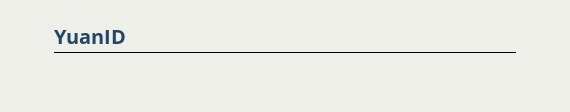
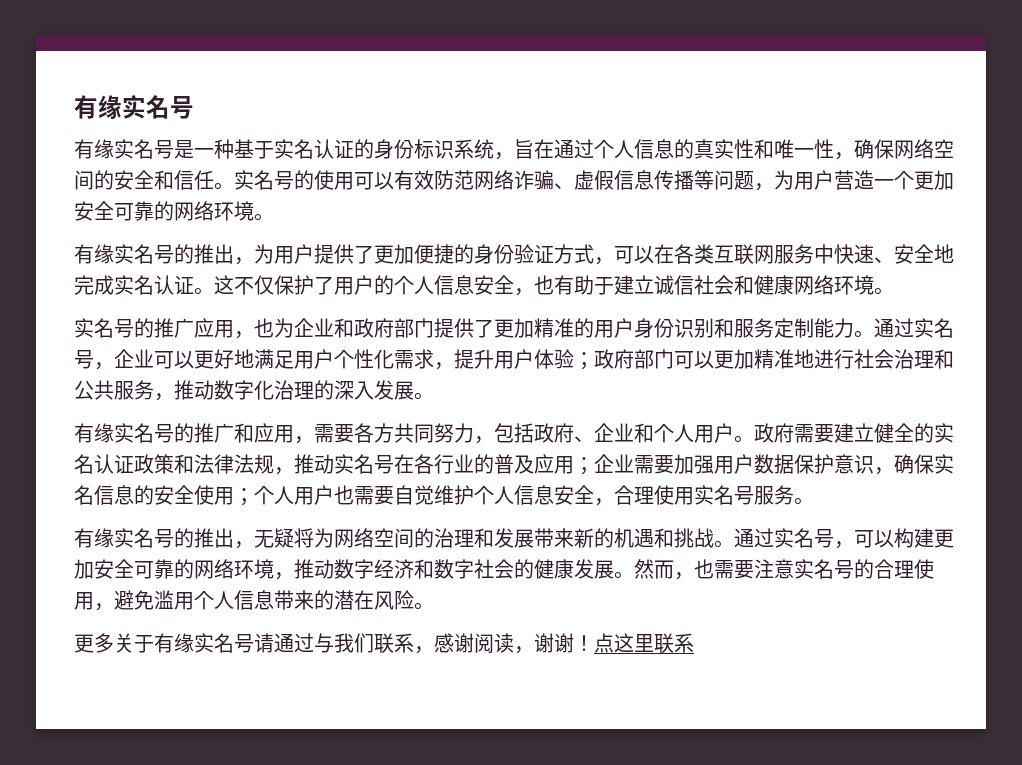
[54,30,126,44] YuanID -> [74,95,194,120] [74,139,954,160] [74,170,954,191] [74,201,274,221] [74,244,954,265] [74,275,894,296] [74,318,954,339] [74,349,954,370] [74,380,434,401] [74,423,954,444] [74,454,954,475] [74,485,814,506] [74,528,954,549] [74,559,934,580] [74,590,434,611] [74,633,694,654] 有缘实名号 // 有缘实名号是一种基于实名认证的身份标识系统，旨在通过个人信息的真实性和唯一性，确保网络空间的安全和信任。实名号的使用可以有效防范网络诈骗、虚假信息传播等问题，为用户营造一个更加安全可靠的网络环境。 // 有缘实名号的推出，为用户提供了更加便捷的身份验证方式，可以在各类互联网服务中快速、安全地完成实名认证。这不仅保护了用户的个人信息安全，也有助于建立诚信社会和健康网络环境。 // 实名号的推广应用，也为企业和政府部门提供了更加精准的用户身份识别和服务定制能力。通过实名号，企业可以更好地满足用户个性化需求，提升用户体验；政府部门可以更加精准地进行社会治理和公共服务，推动数字化治理的深入发展。 // 有缘实名号的推广和应用，需要各方共同努力，包括政府、企业和个人用户。政府需要建立健全的实名认证政策和法律法规，推动实名号在各行业的普及应用；企业需要加强用户数据保护意识，确保实名信息的安全使用；个人用户也需要自觉维护个人信息安全，合理使用实名号服务。 // 有缘实名号的推出，无疑将为网络空间的治理和发展带来新的机遇和挑战。通过实名号，可以构建更加安全可靠的网络环境，推动数字经济和数字社会的健康发展。然而，也需要注意实名号的合理使用，避免滥用个人信息带来的潜在风险。 // 更多关于有缘实名号请通过与我们联系，感谢阅读，谢谢！点这里联系

